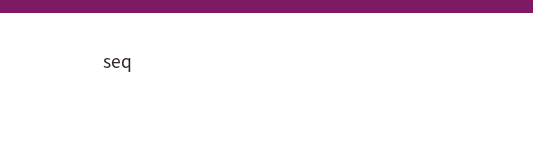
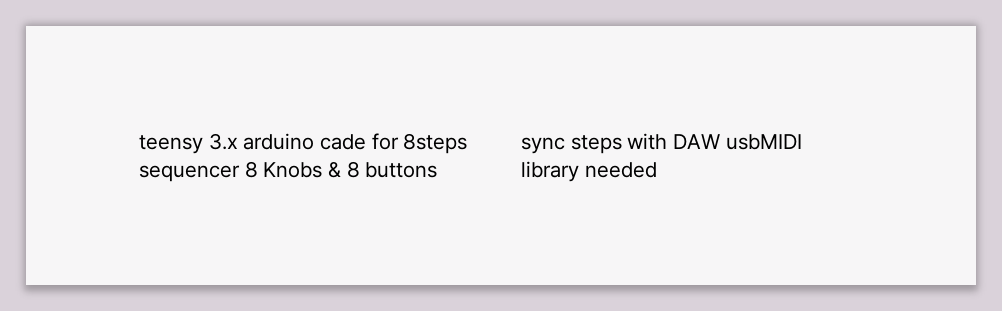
[103,58,132,72] seq -> [139,133,468,154] [139,161,438,182] [521,133,802,154] [521,161,657,182] teensy 3.x arduino cade for 8steps sequencer 8 Knobs & 8 buttons sync steps with DAW usbMIDI library needed

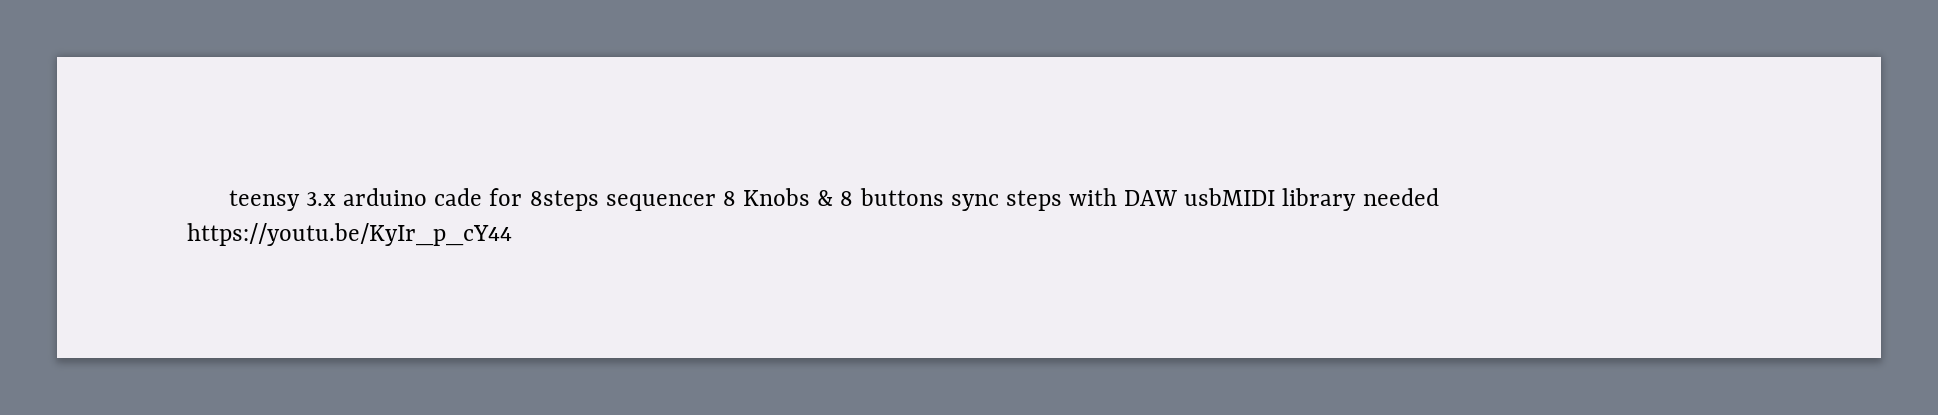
(657, 170) none -> [187,223,512,246] https://youtu.be/KyIr_p_cY44

